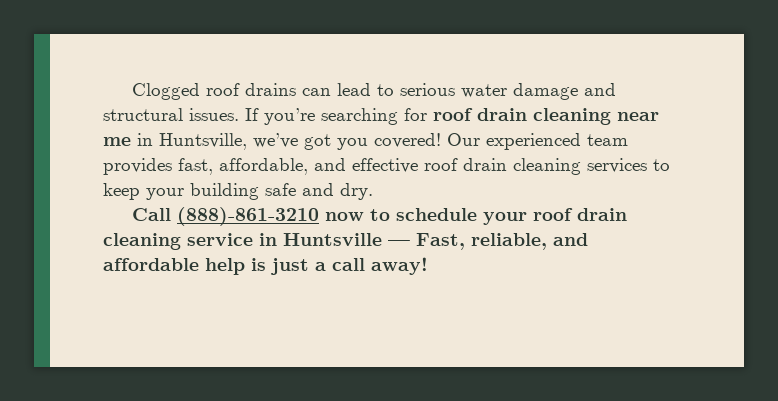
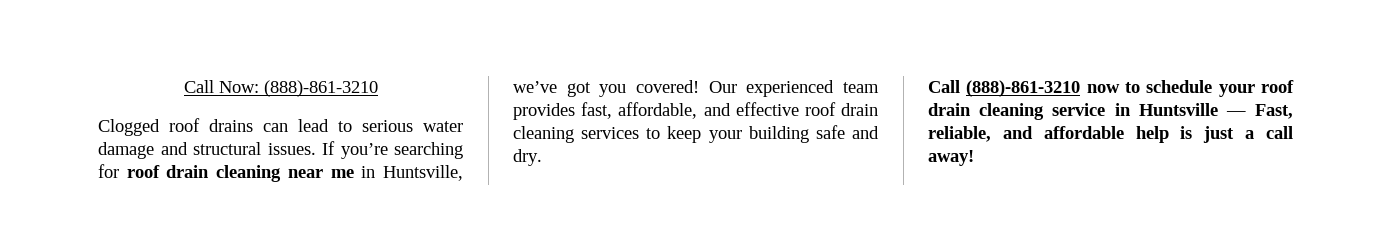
(132, 91) none -> [183,80,378,97] Call Now: (888)-861-3210 //

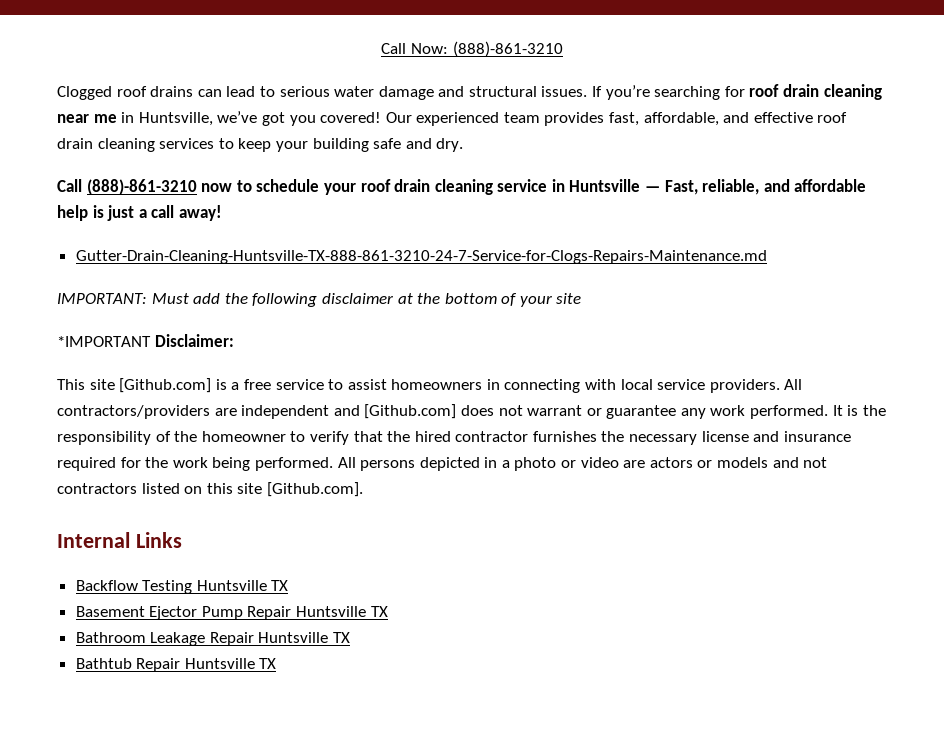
(974, 158) none -> [75,250,767,264] [57,293,582,307] [57,334,234,347] [57,378,803,393] [57,404,886,419] [57,431,851,445] [57,457,828,471] [57,482,363,497] [57,532,182,548] [75,580,289,594] [75,606,388,620] [75,632,351,646] [75,658,277,672] // Gutter-Drain-Cleaning-Huntsville-TX-888-861-3210-24-7-Service-for-Clogs-Repairs-Maintenance.md // IMPORTANT: Must add the following disclaimer at the bottom of your site // *IMPORTANT Disclaimer: // This site [Github.com] is a free service to assist homeowners in connecting with local service providers. All contractors/providers are independent and [Github.com] does not warrant or guarantee any work performed. It is the responsibility of the homeowner to verify that the hired contractor furnishes the necessary license and insurance required for the work being performed. All persons depicted in a photo or video are actors or models and not contractors listed on this site [Github.com]. // Internal Links // Backflow Testing Huntsville TX // Basement Ejector Pump Repair Huntsville TX // Bathroom Leakage Repair Huntsville TX // Bathtub Repair Huntsville TX

